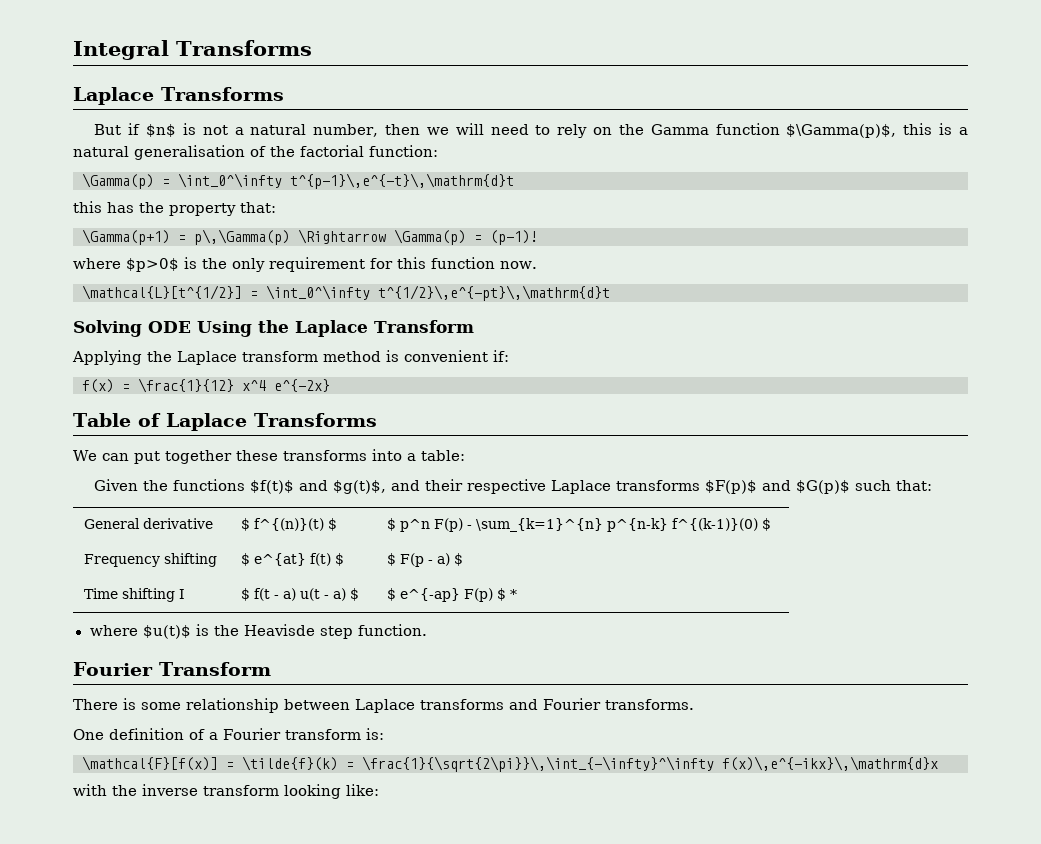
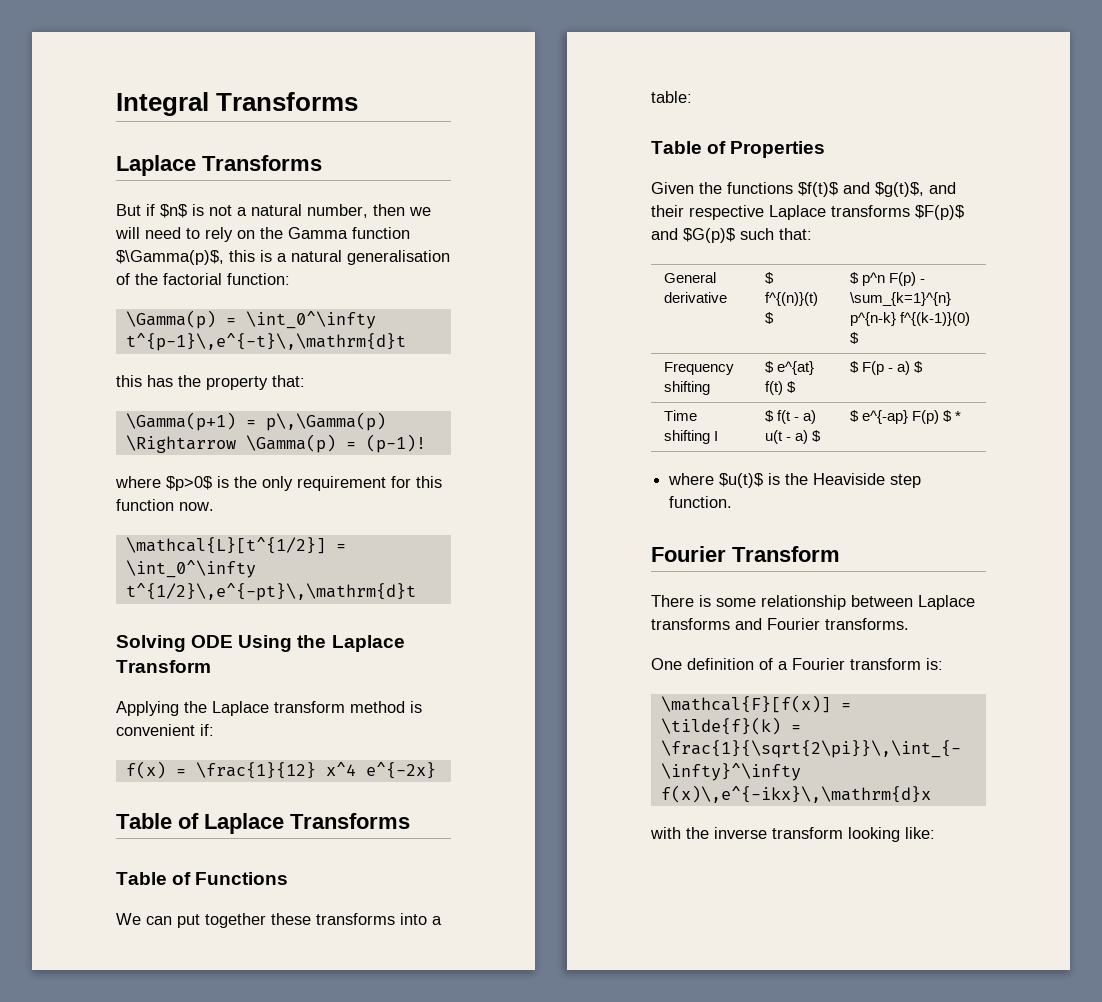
(377, 420) none -> [116,872,289,885] // Table of Functions
(465, 455) none -> [651,141,826,158] // Table of Properties
[243,624,315,636] Heavisde -> [813,473,886,485] Heaviside

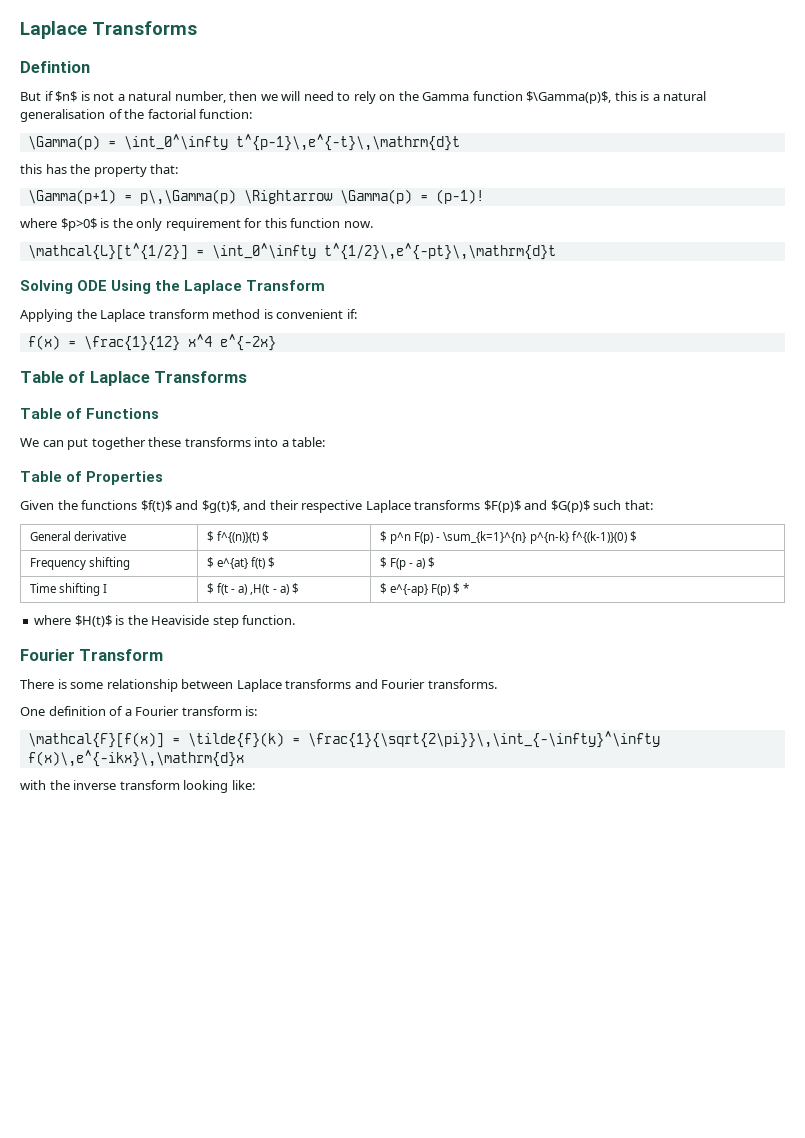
[116,92,359,116] [116,155,322,176] Integral Transforms // Laplace Transforms -> [20,21,197,39] [20,61,90,73] Laplace Transforms // Defintion
[764,430,783,444] u(t -> [250,584,270,595] ,H(t
[719,473,764,488] $u(t)$ -> [74,615,112,627] $H(t)$

